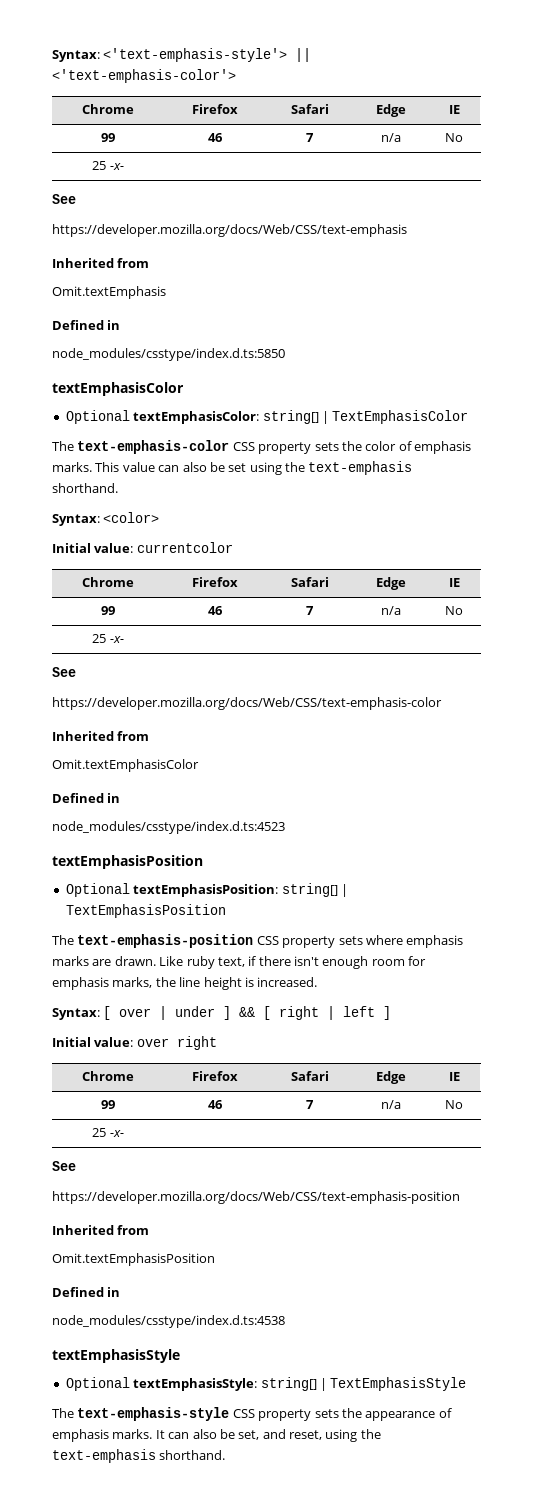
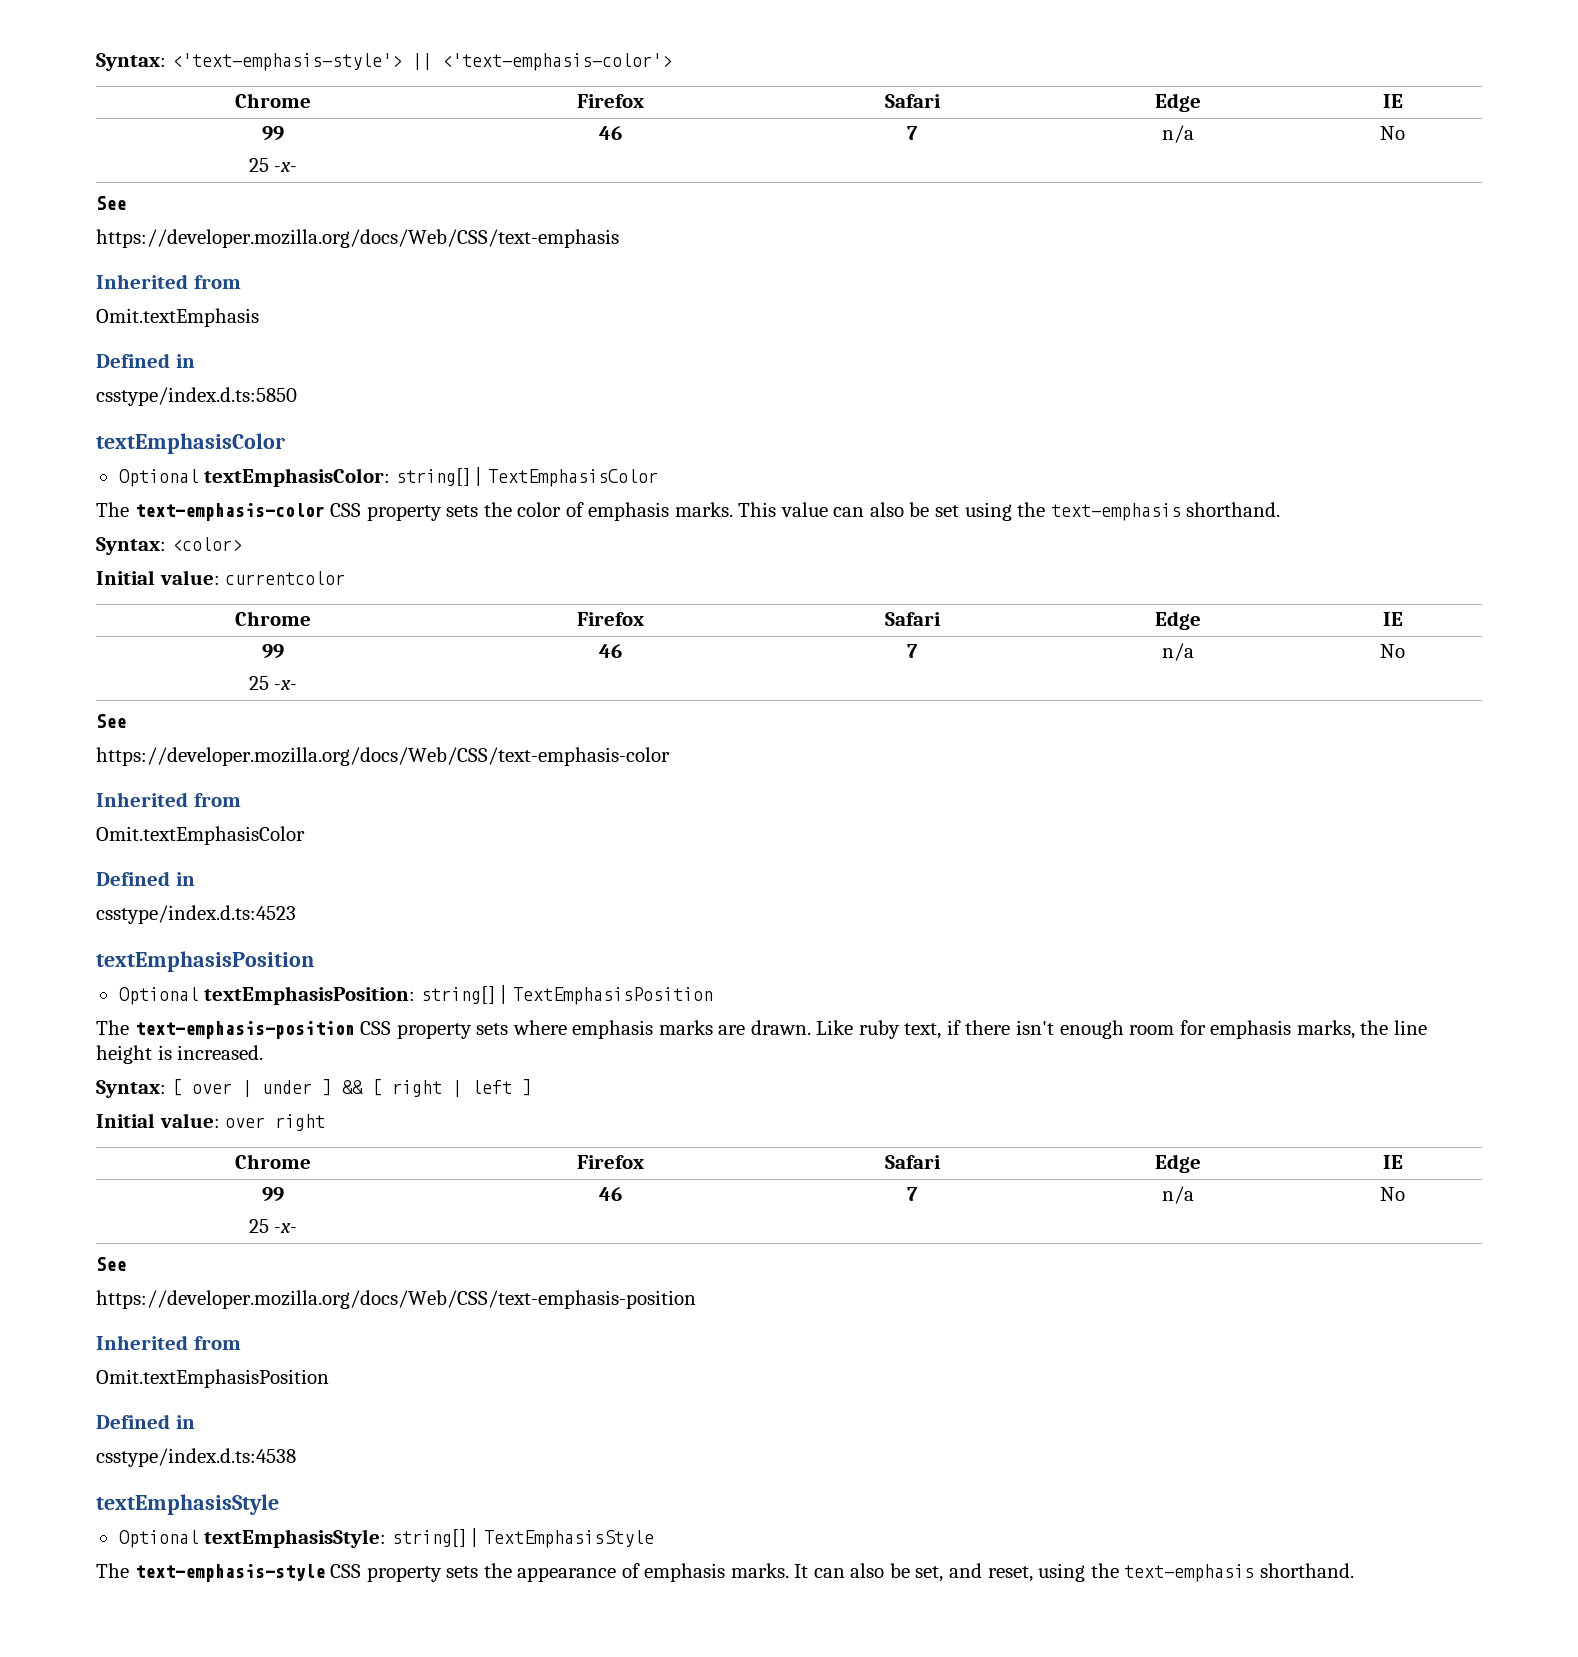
[52,348,285,361] node_modules/csstype/index.d.ts:5850 -> [96,387,297,406] csstype/index.d.ts:5850
[52,821,285,834] node_modules/csstype/index.d.ts:4523 -> [96,905,296,924] csstype/index.d.ts:4523
[52,1315,285,1328] node_modules/csstype/index.d.ts:4538 -> [96,1448,296,1467] csstype/index.d.ts:4538

